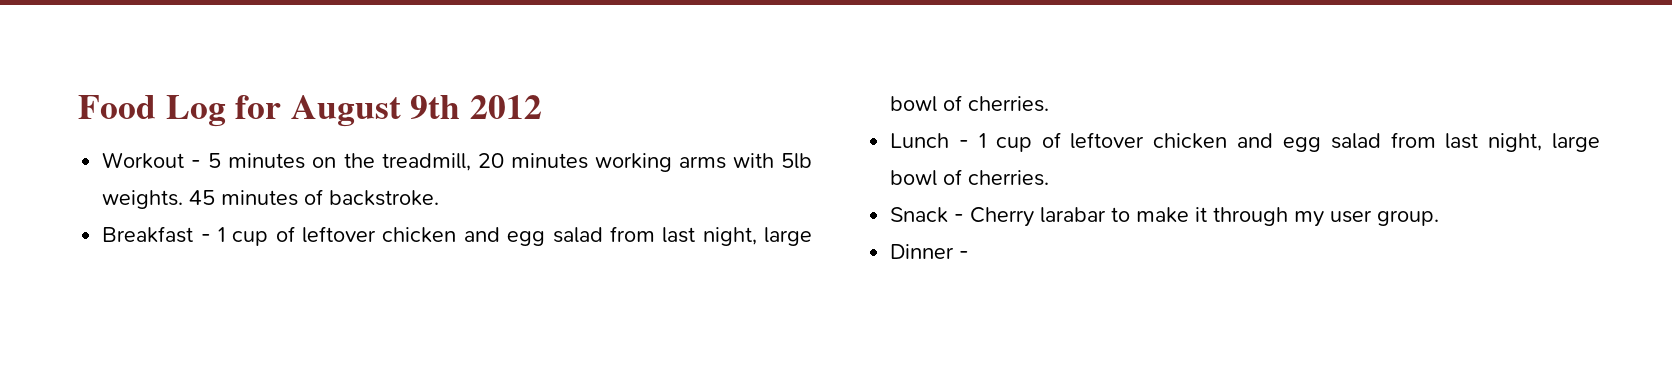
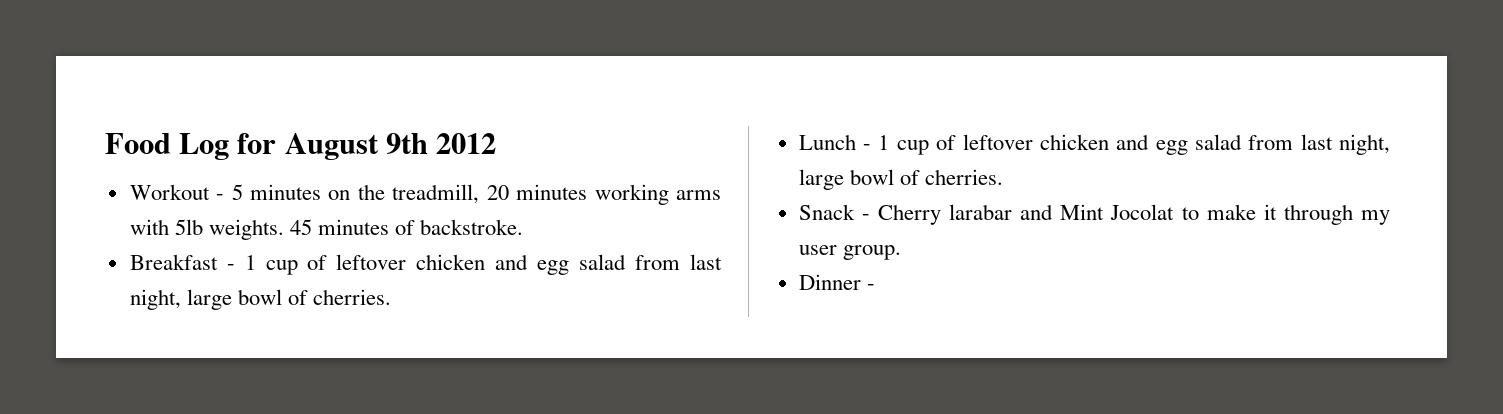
(1107, 215) none -> [1020,204,1175,220] and Mint Jocolat

